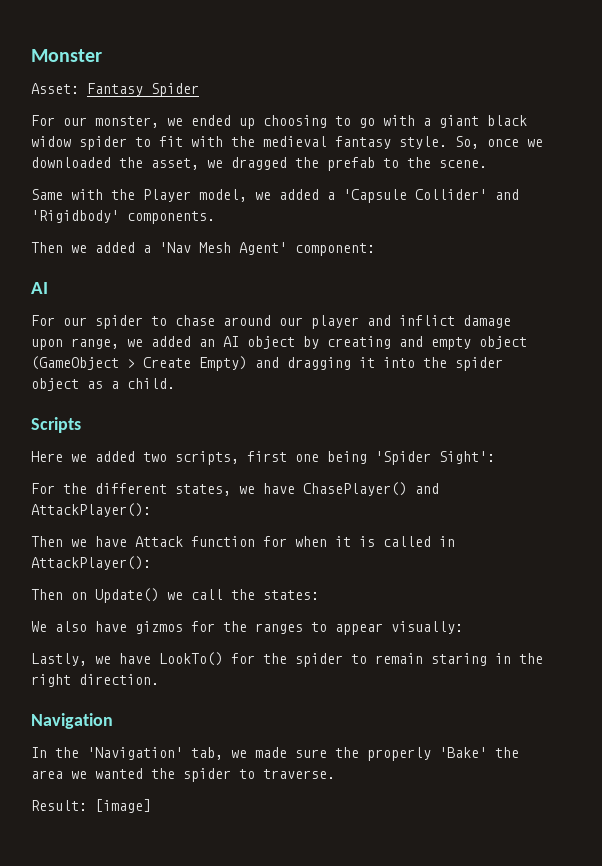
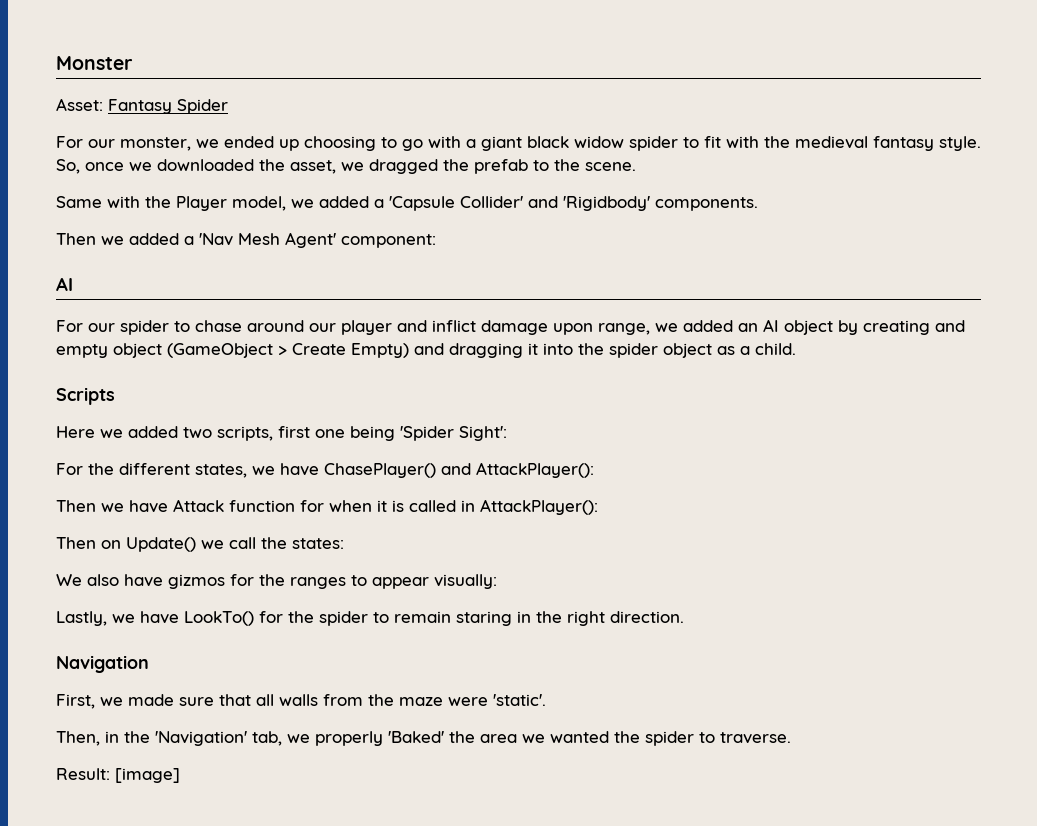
[31,747,487,761] In the 'Navigation' tab, we made sure the properly 'Bake' -> [56,694,546,709] [56,731,444,746] First, we made sure that all walls from the maze were 'static'. // Then, in the 'Navigation' tab, we properly 'Baked'

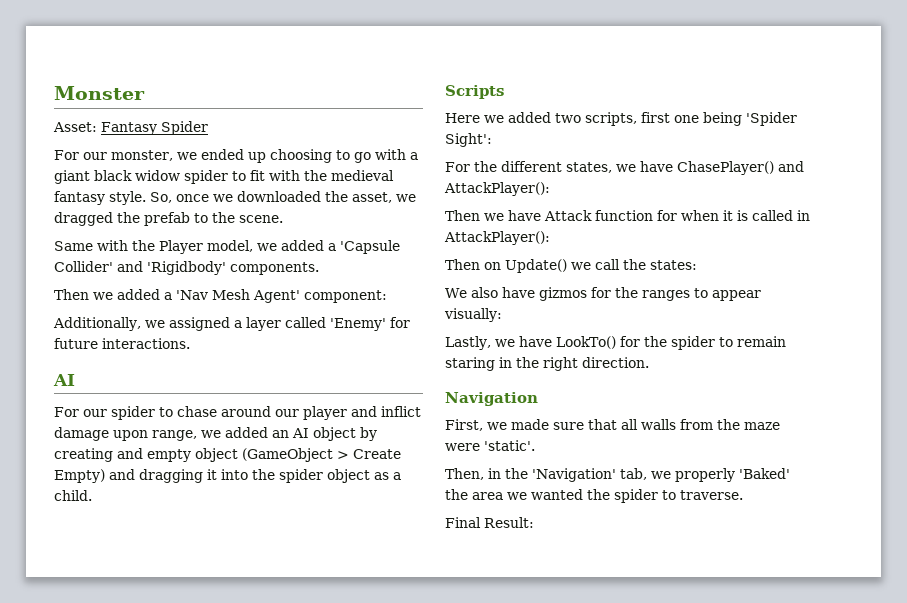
(436, 241) none -> [53,317,410,331] [54,338,190,349] // Additionally, we assigned a layer called 'Enemy' for future interactions.
[56,768,180,783] Result: [image] -> [445,517,534,528] Final Result:

